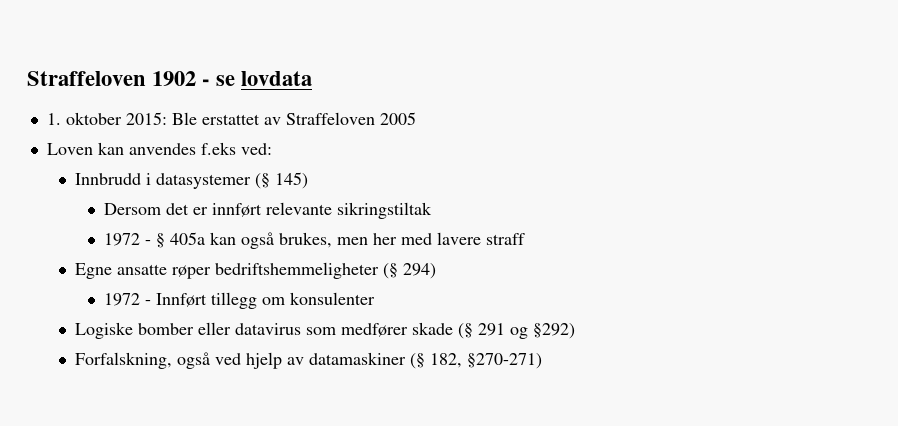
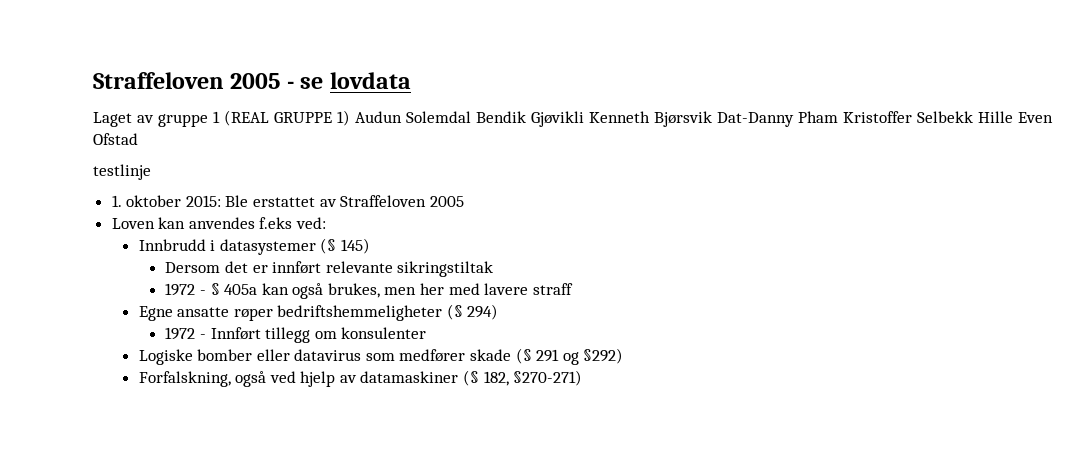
[27,71,197,86] Straffeloven 1902 -> [93,72,281,89] Straffeloven 2005
(313, 78) none -> [93,110,1053,127] [93,133,138,145] [93,164,151,180] // Laget av gruppe 1 (REAL GRUPPE 1) Audun Solemdal Bendik Gjøvikli Kenneth Bjørsvik Dat-Danny Pham Kristoffer Selbekk Hille Even Ofstad // testlinje

